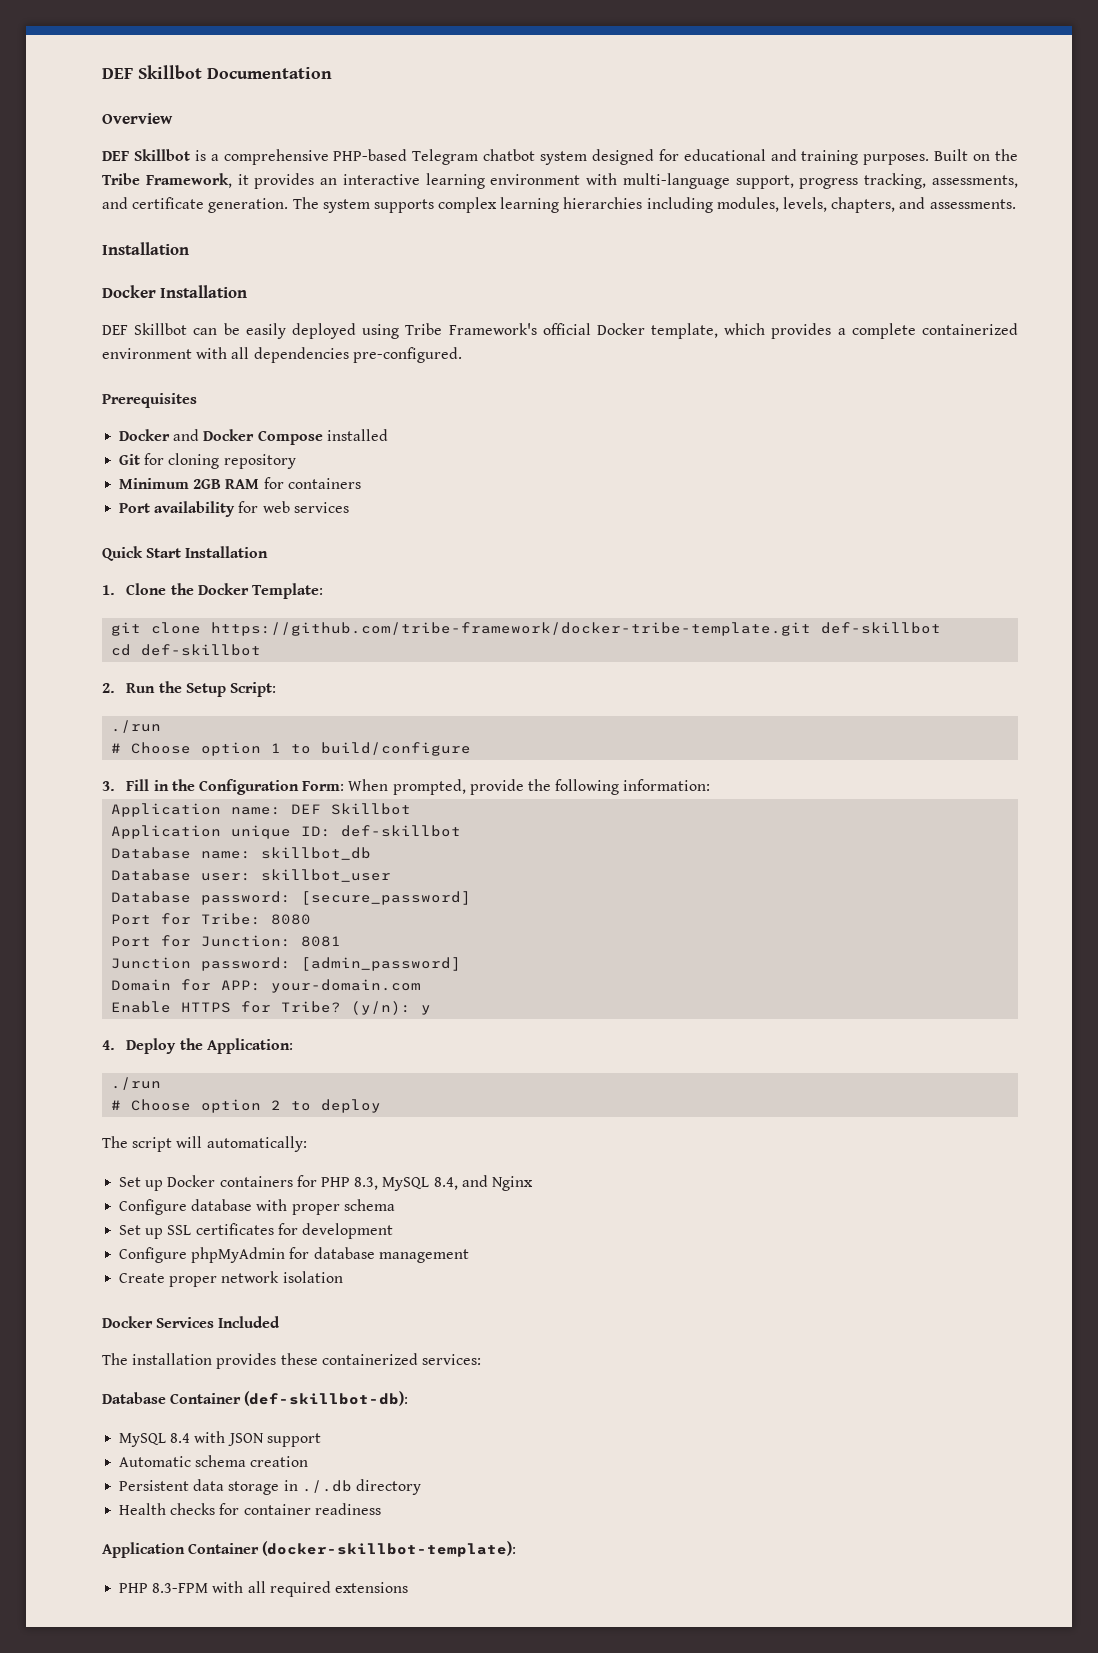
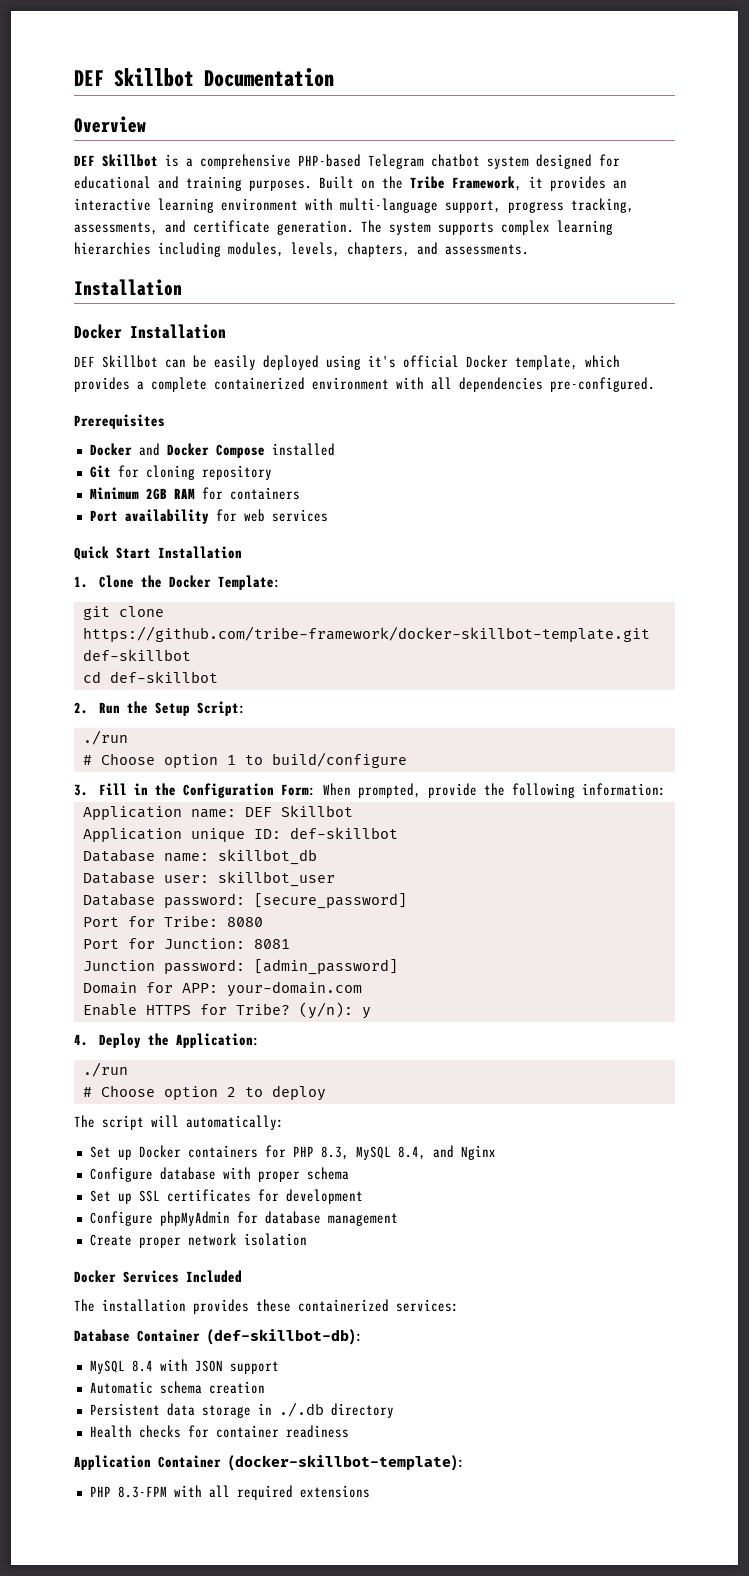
[405,323,537,335] Tribe Framework's -> [368,355,396,368] it's
[211,622,812,636] https://github.com/tribe-framework/docker-tribe-template.git -> [82,626,650,642] https://github.com/tribe-framework/docker-skillbot-template.git

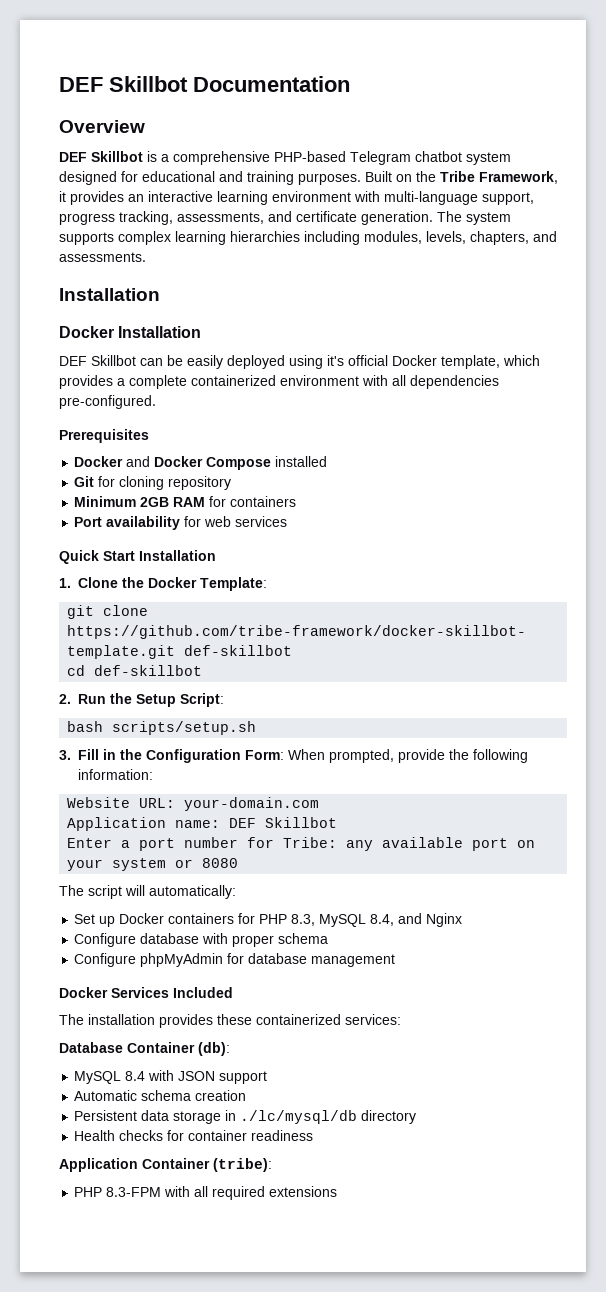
[82,730,128,745] [82,752,407,768] ./run // # Choose option 1 to build/configure -> [67,721,257,735] bash scripts/setup.sh
(666, 789) none -> [67,797,320,811] // Website URL: your-domain.com
[82,827,398,842] [82,849,317,865] [82,871,335,887] [82,893,407,909] [82,915,263,927] [82,938,290,949] [82,959,398,975] [82,981,362,997] [82,1002,371,1019] [74,1033,260,1048] [82,1062,128,1077] [82,1085,326,1101] Application unique ID: def-skillbot // Database name: skillbot_db // Database user: skillbot_user // Database password: [secure_password] // Port for Tribe: 8080 // Port for Junction: 8081 // Junction password: [admin_password] // Domain for APP: your-domain.com // Enable HTTPS for Tribe? (y/n): y // 4. Deploy the Application: // ./run // # Choose option 2 to deploy -> [67,837,536,851] [67,858,239,871] Enter a port number for Tribe: any available port on your system or 8080
[89,1189,363,1204] // Set up SSL certificates for development -> (329, 938) none
[89,1233,307,1248] // Create proper network isolation -> (396, 960) none
[207,1329,363,1345] (def-skillbot-db): -> [198,1042,230,1056] (db):
[278,1402,324,1417] ./.db -> [240,1110,358,1124] ./lc/mysql/db
[228,1455,465,1471] (docker-skillbot-template): -> [213,1158,272,1172] (tribe):

